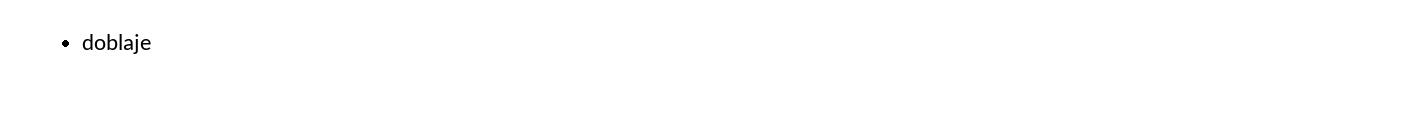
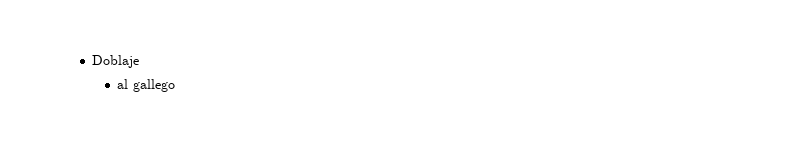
[82,34,152,54] doblaje -> [92,55,140,68] [117,79,176,92] Doblaje // al gallego

